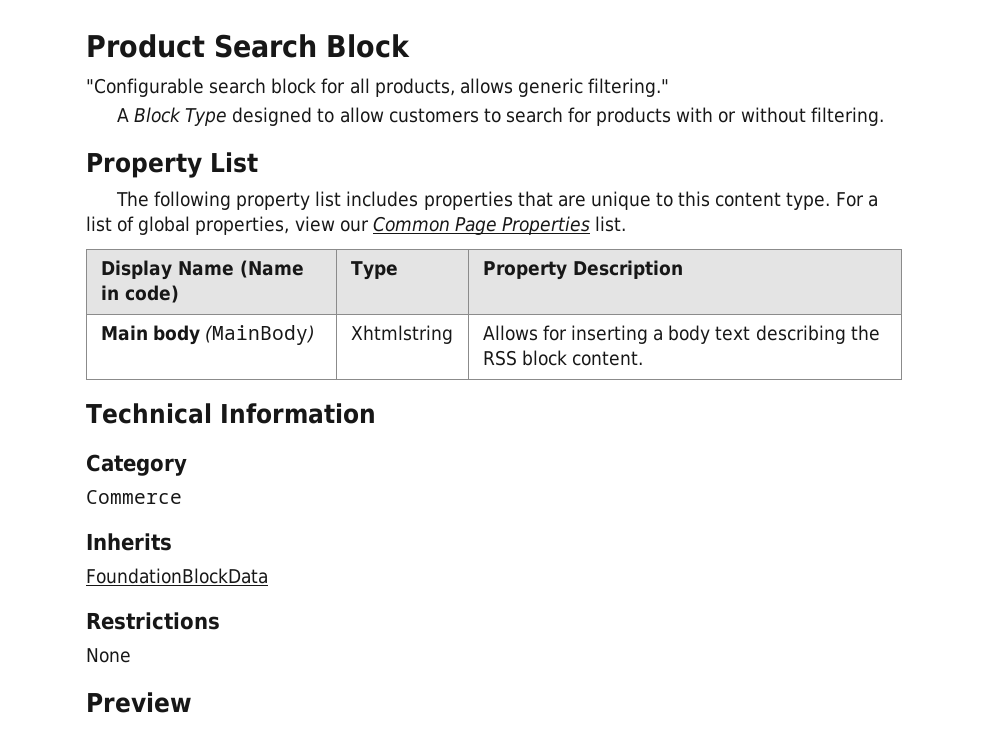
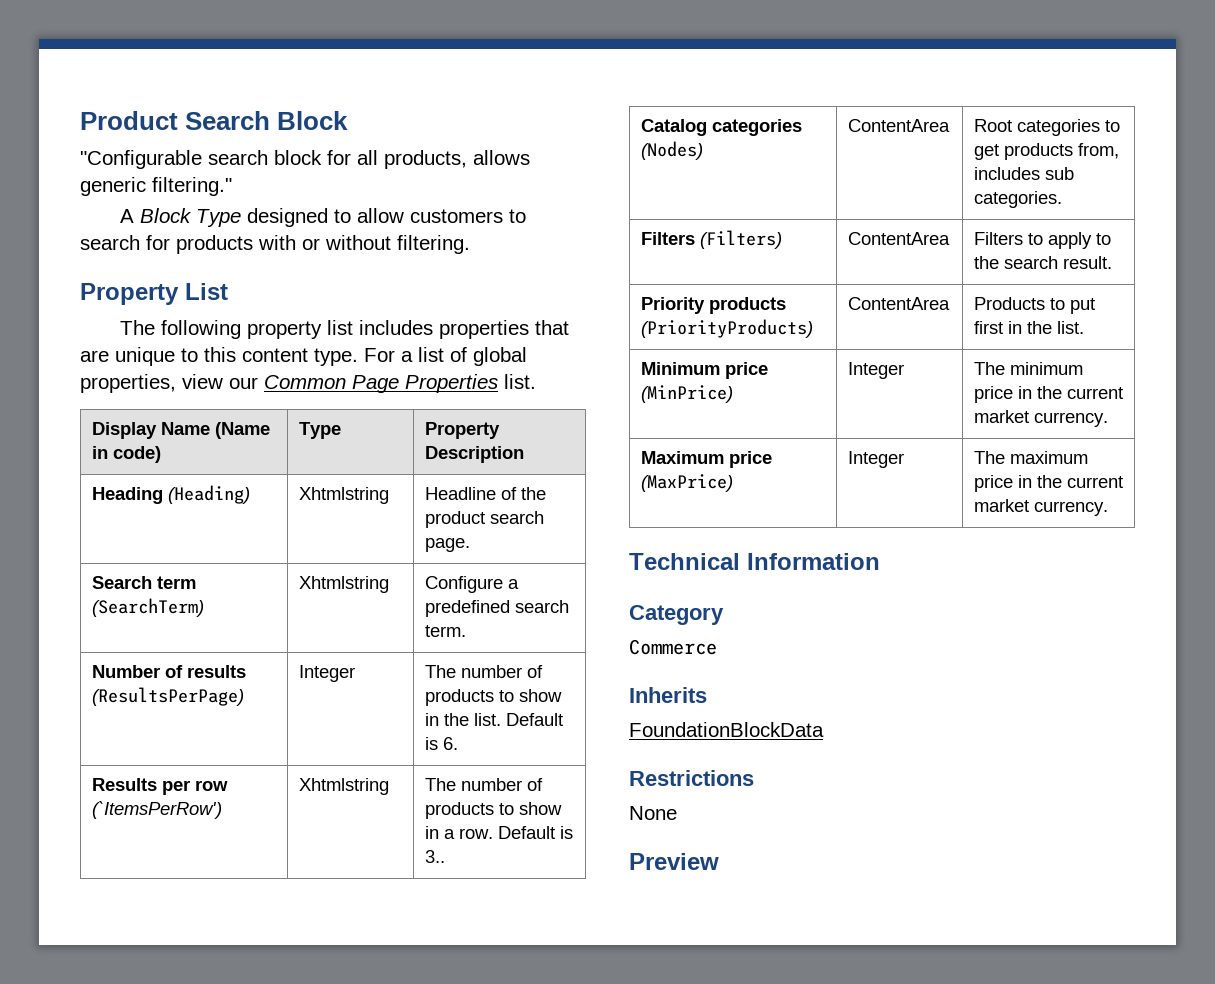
[100,325,316,345] [350,325,453,344] [482,325,880,344] [482,350,644,366] Main body (MainBody) | Xhtmlstring | Allows for inserting a body text describing the RSS block content. -> [91,485,250,504] [298,487,389,504] [424,487,546,500] [424,511,544,528] [424,538,470,552] [91,576,196,589] [91,598,204,617] [298,576,389,593] [424,576,519,593] [424,600,569,617] [424,625,466,637] [91,665,246,678] [91,687,244,706] [298,665,355,682] [424,665,543,678] [424,689,562,706] [424,713,563,726] [424,737,458,750] [91,778,228,795] [91,801,222,819] [298,778,389,795] [424,778,543,791] [424,802,562,819] [424,826,573,839] [424,850,445,863] [640,119,802,136] [640,141,703,160] [847,119,950,132] [973,119,1120,136] [973,143,1119,160] [973,167,1074,180] [973,191,1062,208] [640,230,782,249] [847,232,950,245] [973,232,1111,249] [973,256,1112,269] [640,297,786,314] [640,319,813,338] [847,297,950,310] [973,297,1095,314] [973,321,1084,334] [640,362,768,379] [640,385,733,403] [847,362,904,379] [973,362,1083,375] [973,386,1123,403] [973,410,1108,427] [640,451,772,468] [640,474,733,492] [847,451,904,468] [973,451,1088,464] [973,475,1123,492] [973,499,1108,516] Heading (Heading) | Xhtmlstring | Headline of the product search page. // Search term (SearchTerm) | Xhtmlstring | Configure a predefined search term. // Number of results (ResultsPerPage) | Integer | The number of products to show in the list. Default is 6. // Results per row (`ItemsPerRow') | Xhtmlstring | The number of products to show in a row. Default is 3.. // Catalog categories (Nodes) | ContentArea | Root categories to get products from, includes sub categories. // Filters (Filters) | ContentArea | Filters to apply to the search result. // Priority products (PriorityProducts) | ContentArea | Products to put first in the list. // Minimum price (MinPrice) | Integer | The minimum price in the current market currency. // Maximum price (MaxPrice) | Integer | The maximum price in the current market currency.

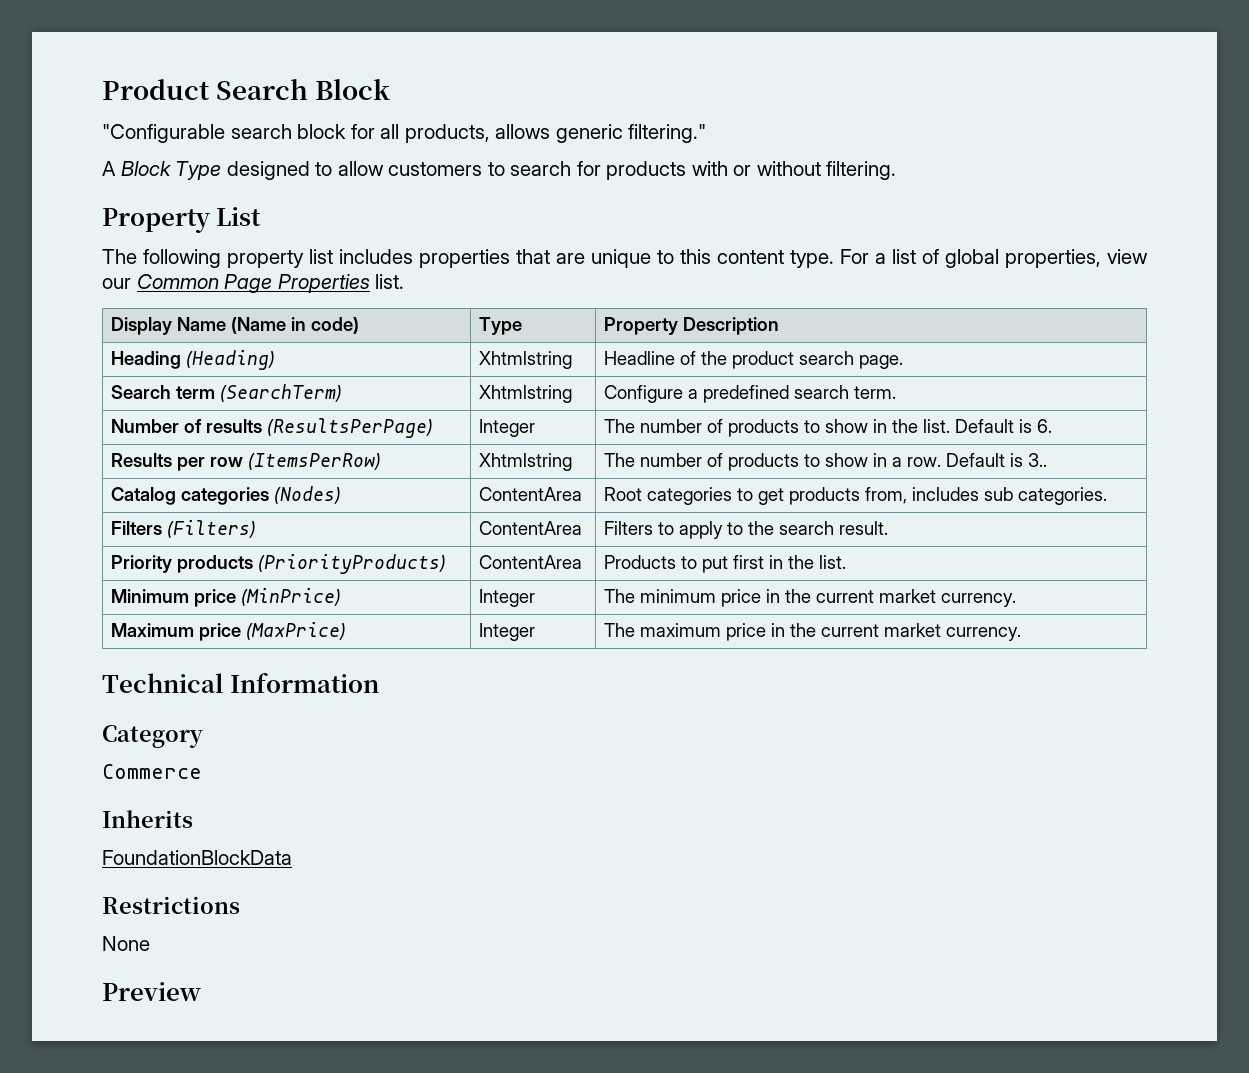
[91,801,222,819] (`ItemsPerRow') -> [247,453,381,470] (ItemsPerRow)

